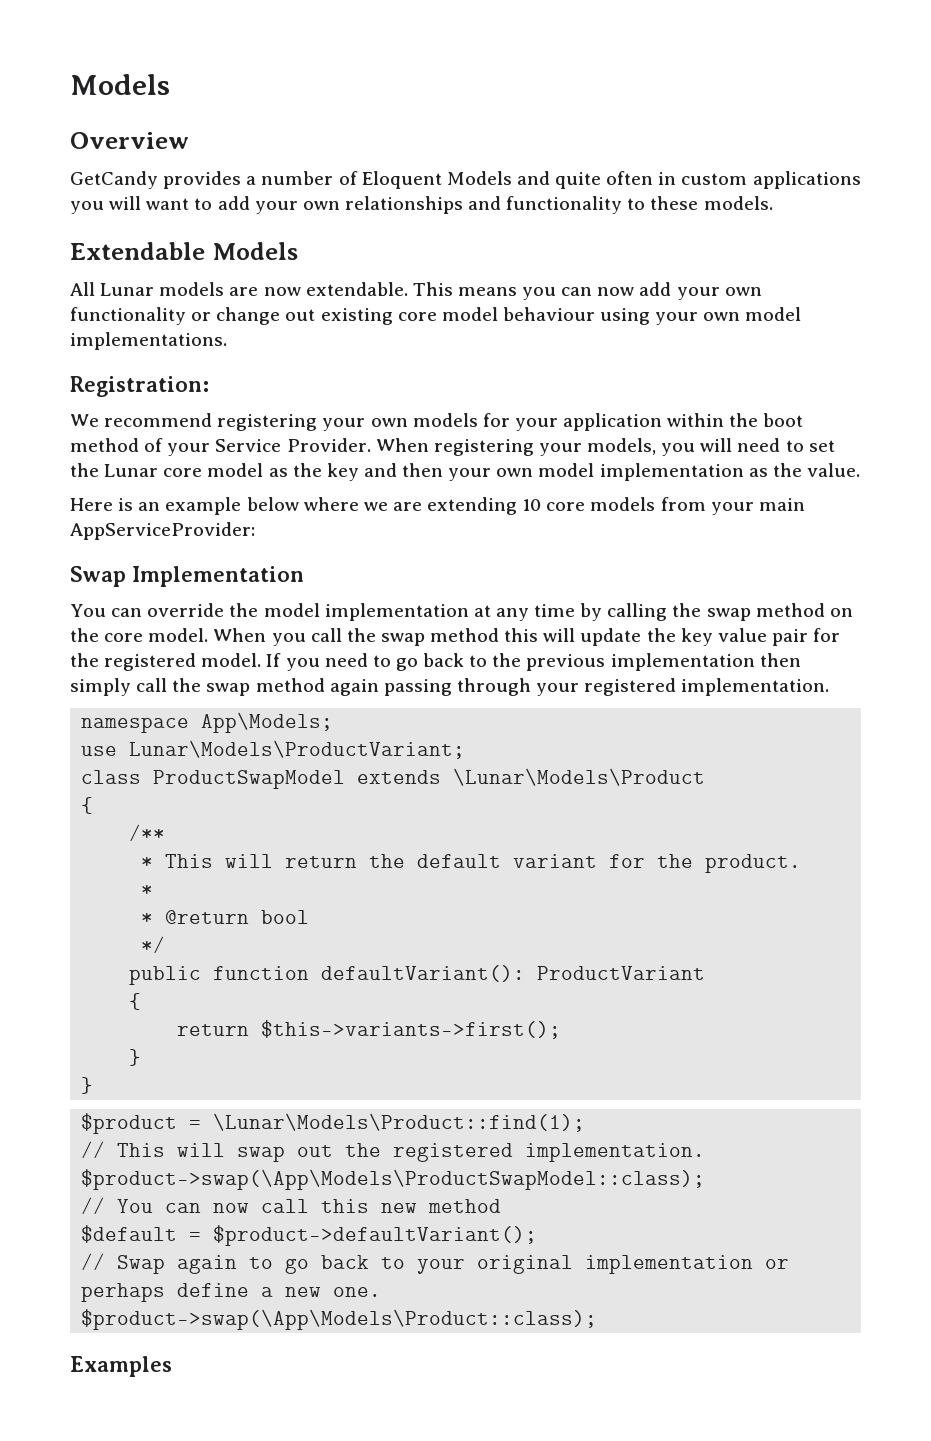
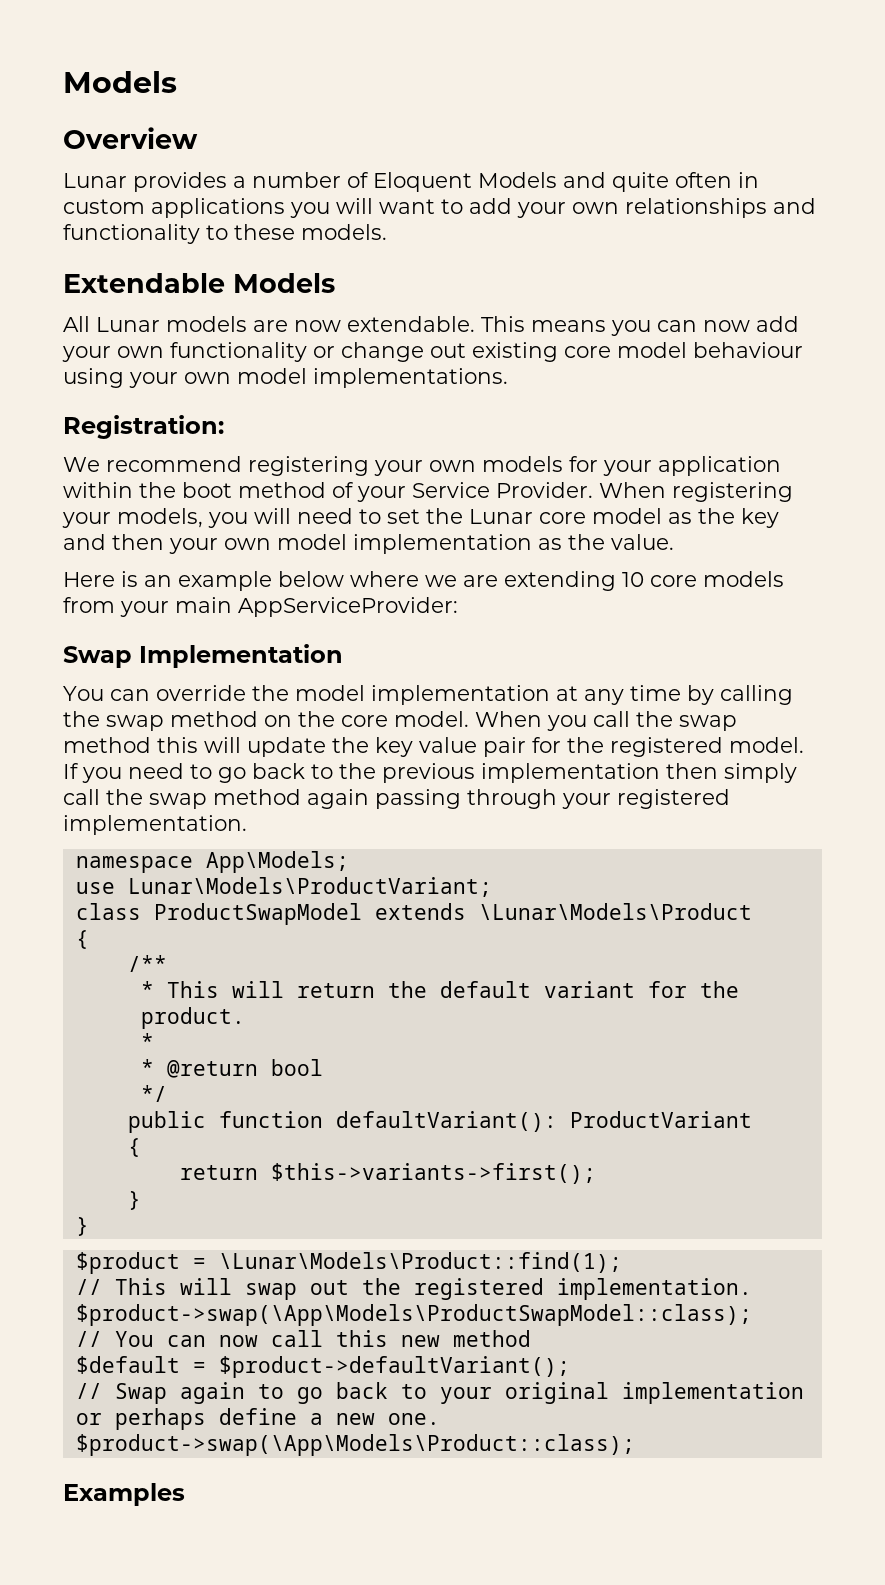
[70,171,158,189] GetCandy -> [63,173,127,188] Lunar

